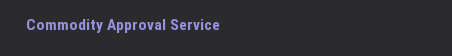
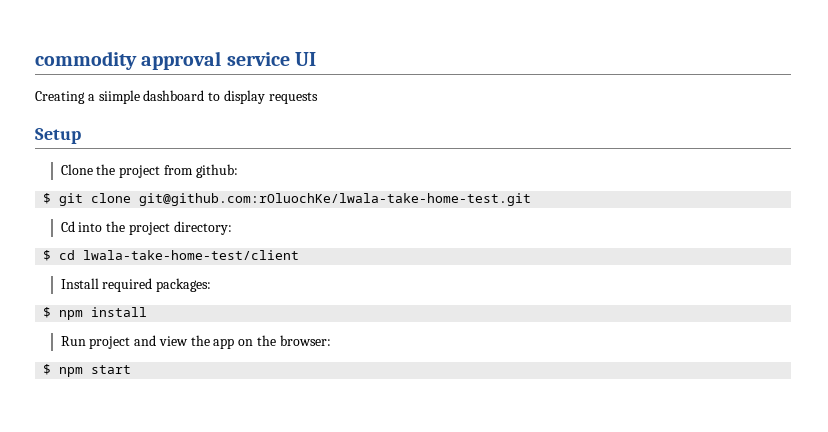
[26,19,221,33] Commodity Approval Service -> [35,51,316,70] [35,90,318,104] [35,128,81,144] [60,164,238,178] [43,193,532,206] [60,221,232,235] [43,250,300,261] [60,278,212,292] [43,307,148,320] [60,335,331,349] [43,364,132,377] commodity approval service UI // Creating a siimple dashboard to display requests // Setup // Clone the project from github: // $ git clone git@github.com:rOluochKe/lwala-take-home-test.git // Cd into the project directory: // $ cd lwala-take-home-test/client // Install required packages: // $ npm install // Run project and view the app on the browser: // $ npm start

